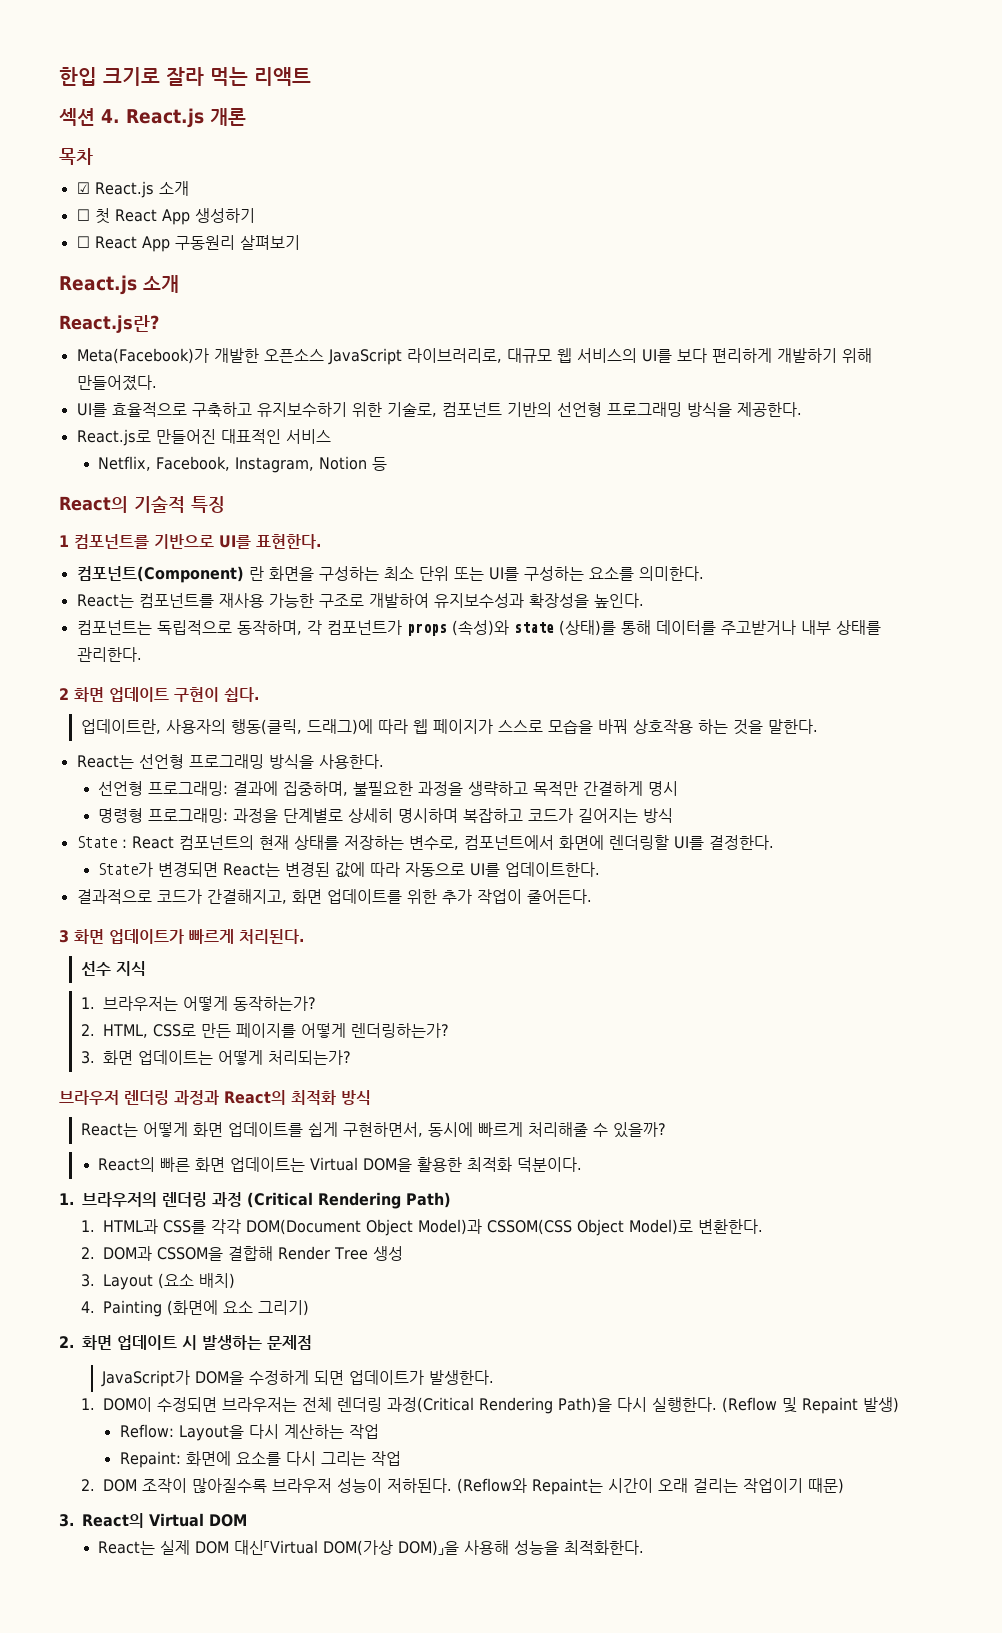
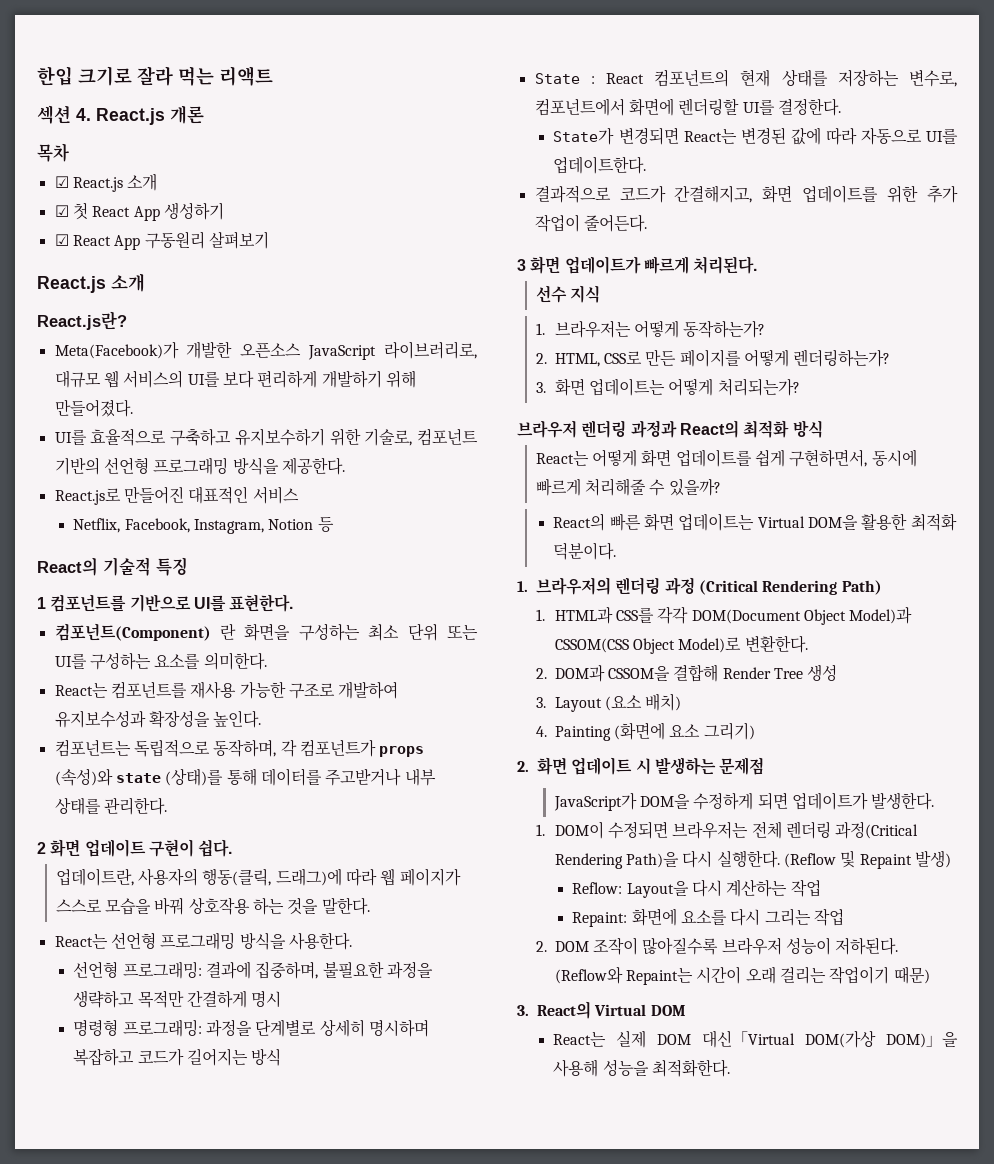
[76,209,90,221] ☐ -> [54,205,69,217] ☑
[76,236,90,248] ☐ -> [54,234,69,246] ☑

